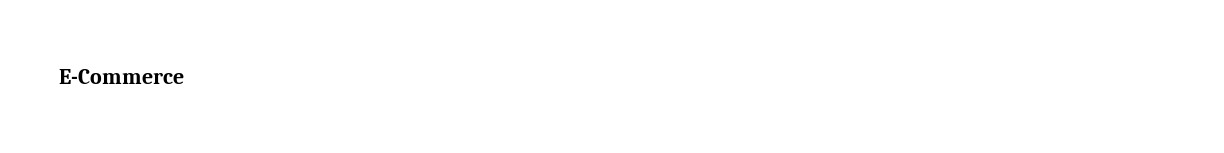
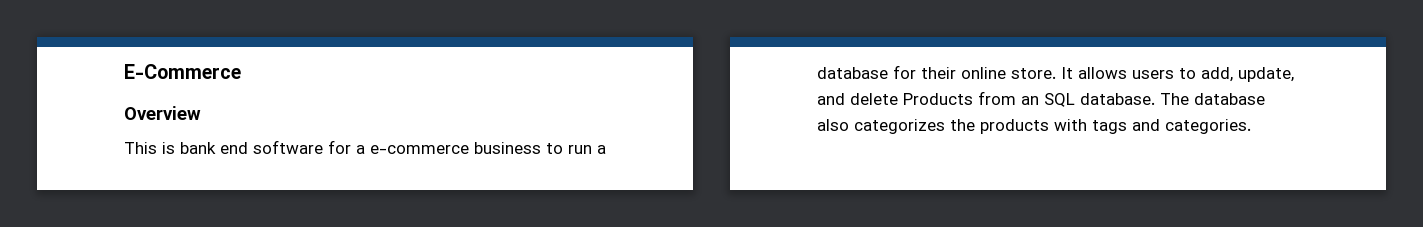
(184, 76) none -> [124,106,201,120] [124,140,606,154] [817,65,1294,82] [817,91,1265,107] [817,119,1251,134] // Overview // This is bank end software for a e-commerce business to run a database for their online store. It allows users to add, update, and delete Products from an SQL database. The database also categorizes the products with tags and categories.

